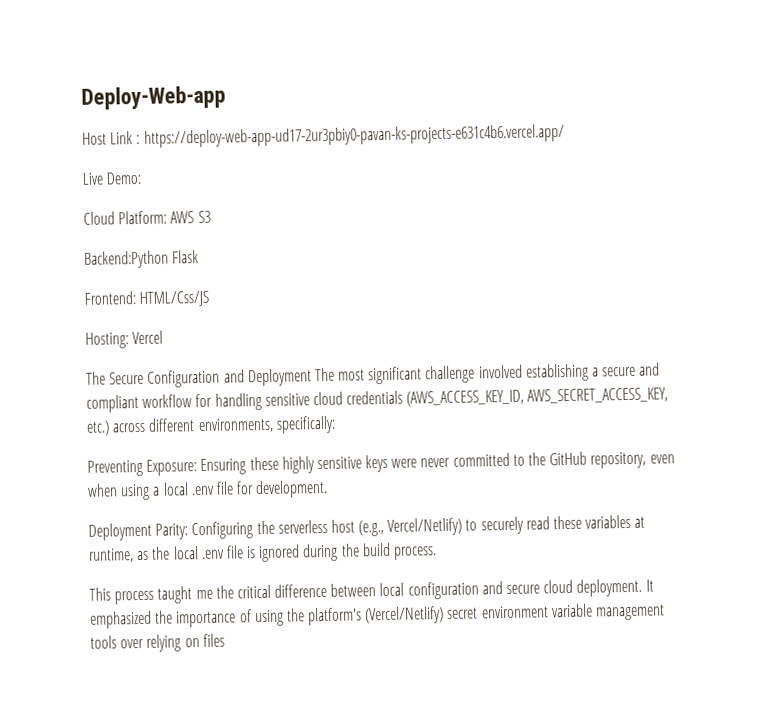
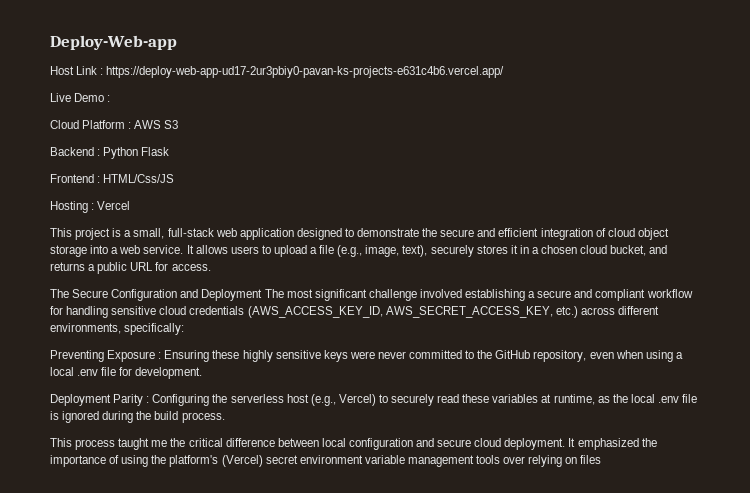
[106,171,143,185] Demo: -> [74,93,111,102] Demo :
[118,210,168,225] Platform: -> [82,120,132,129] Platform :
[84,250,169,269] Backend:Python -> [50,147,139,159] Backend : Python
[84,291,136,305] Frontend: -> [50,174,101,183] Frontend :
[85,332,129,349] Hosting: -> [50,201,95,213] Hosting :
(164, 337) none -> [50,228,669,240] [50,245,668,257] [50,262,211,274] // This project is a small, full-stack web application designed to demonstrate the secure and efficient integration of cloud object storage into a web service. It allows users to upload a file (e.g., image, text), securely stores it in a chosen cloud bucket, and returns a public URL for access.
[146,459,198,476] Exposure: -> [107,350,162,362] Exposure :
[155,523,189,540] Parity: -> [113,394,150,406] Parity :
[387,517,463,536] Vercel/Netlify) -> [338,394,376,406] Vercel)
[364,606,445,625] (Vercel/Netlify) -> [221,455,263,467] (Vercel)

